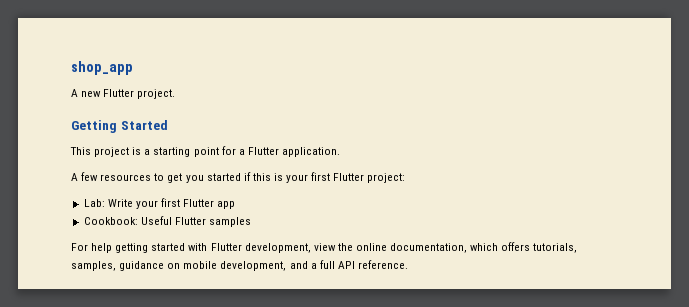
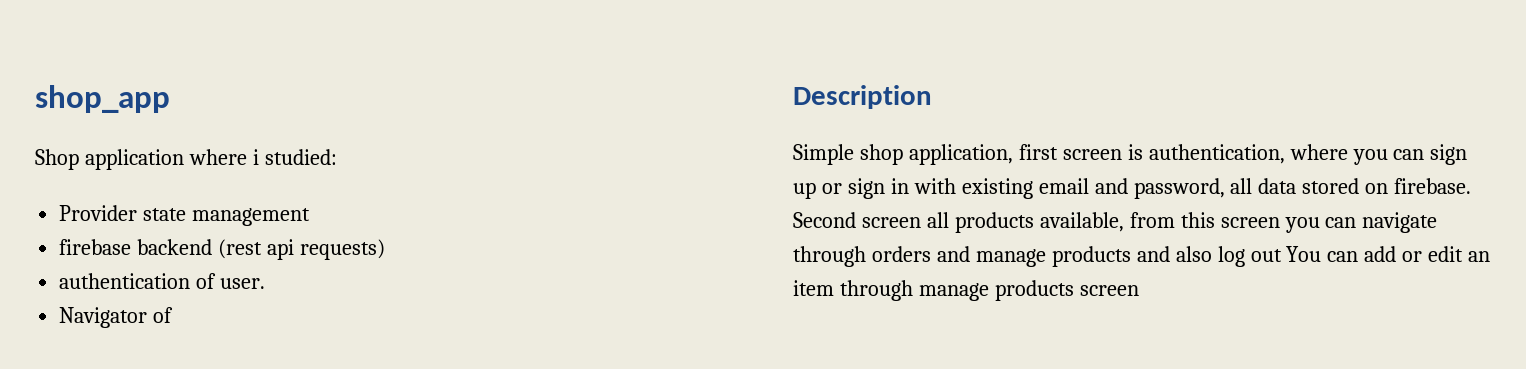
[71,89,176,99] [71,120,168,133] [70,146,340,157] [71,172,406,183] [83,198,236,209] [83,216,251,227] [71,242,578,253] [71,260,408,271] A new Flutter project. // Getting Started // This project is a starting point for a Flutter application. // A few resources to get you started if this is your first Flutter project: // Lab: Write your first Flutter app // Cookbook: Useful Flutter samples // For help getting started with Flutter development, view the online documentation, which offers tutorials, samples, guidance on mobile development, and a full API reference. -> [35,149,337,170] [59,205,311,226] [59,239,385,260] [59,273,266,289] [59,307,174,328] [793,85,932,109] [793,144,1468,165] [793,178,1472,199] [793,212,1438,233] [793,246,1491,267] [793,280,1139,301] Shop application where i studied: // Provider state management // firebase backend (rest api requests) // authentication of user. // Navigator of // Description // Simple shop application, first screen is authentication, where you can sign up or sign in with existing email and password, all data stored on firebase. Second screen all products available, from this screen you can navigate through orders and manage products and also log out You can add or edit an item through manage products screen

